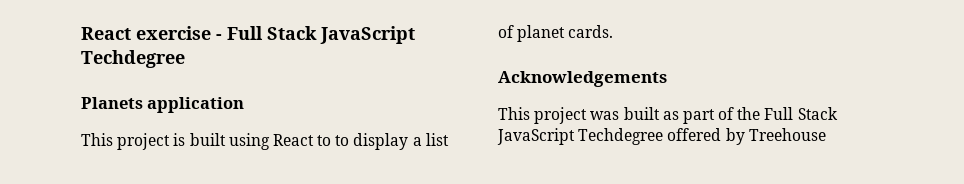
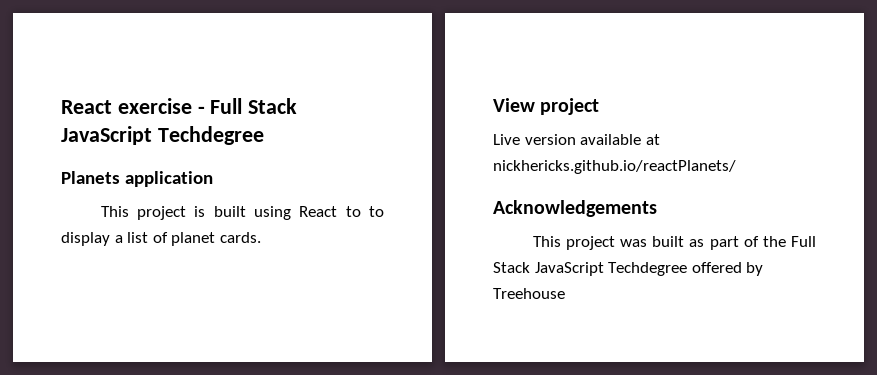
(614, 31) none -> [493,98,600,115] [493,134,660,145] [493,160,736,174] // View project // Live version available at nickhericks.github.io/reactPlanets/

